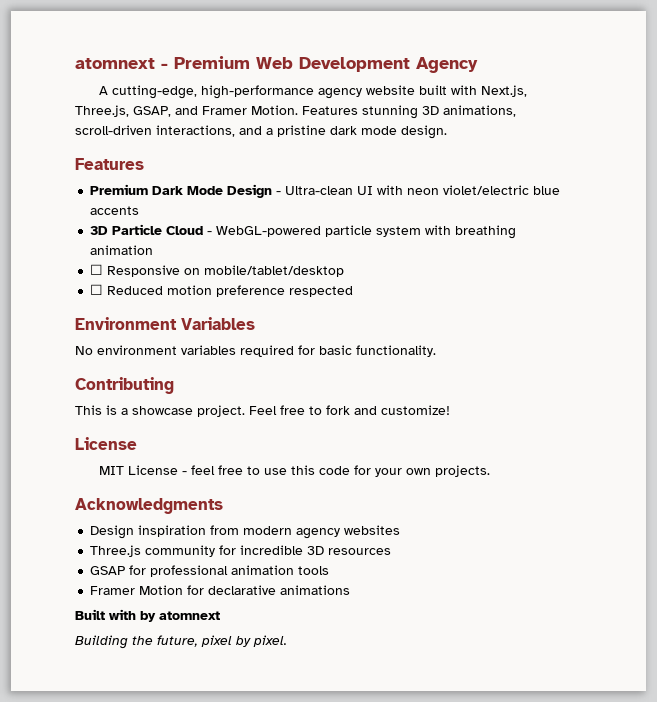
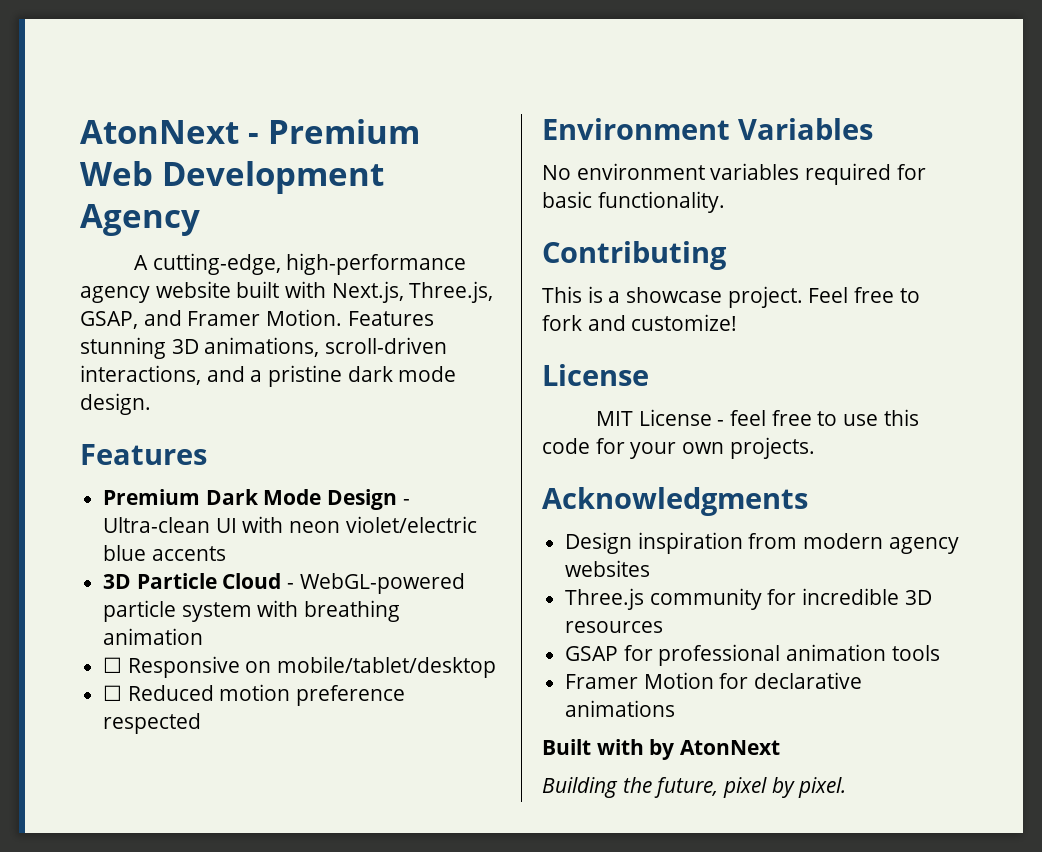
[75,58,155,69] atomnext -> [80,120,239,144] AtonNext
[159,611,220,620] atomnext -> [680,740,781,755] AtonNext

